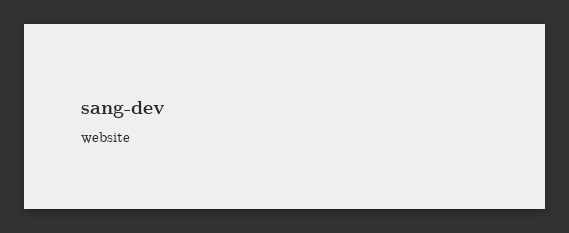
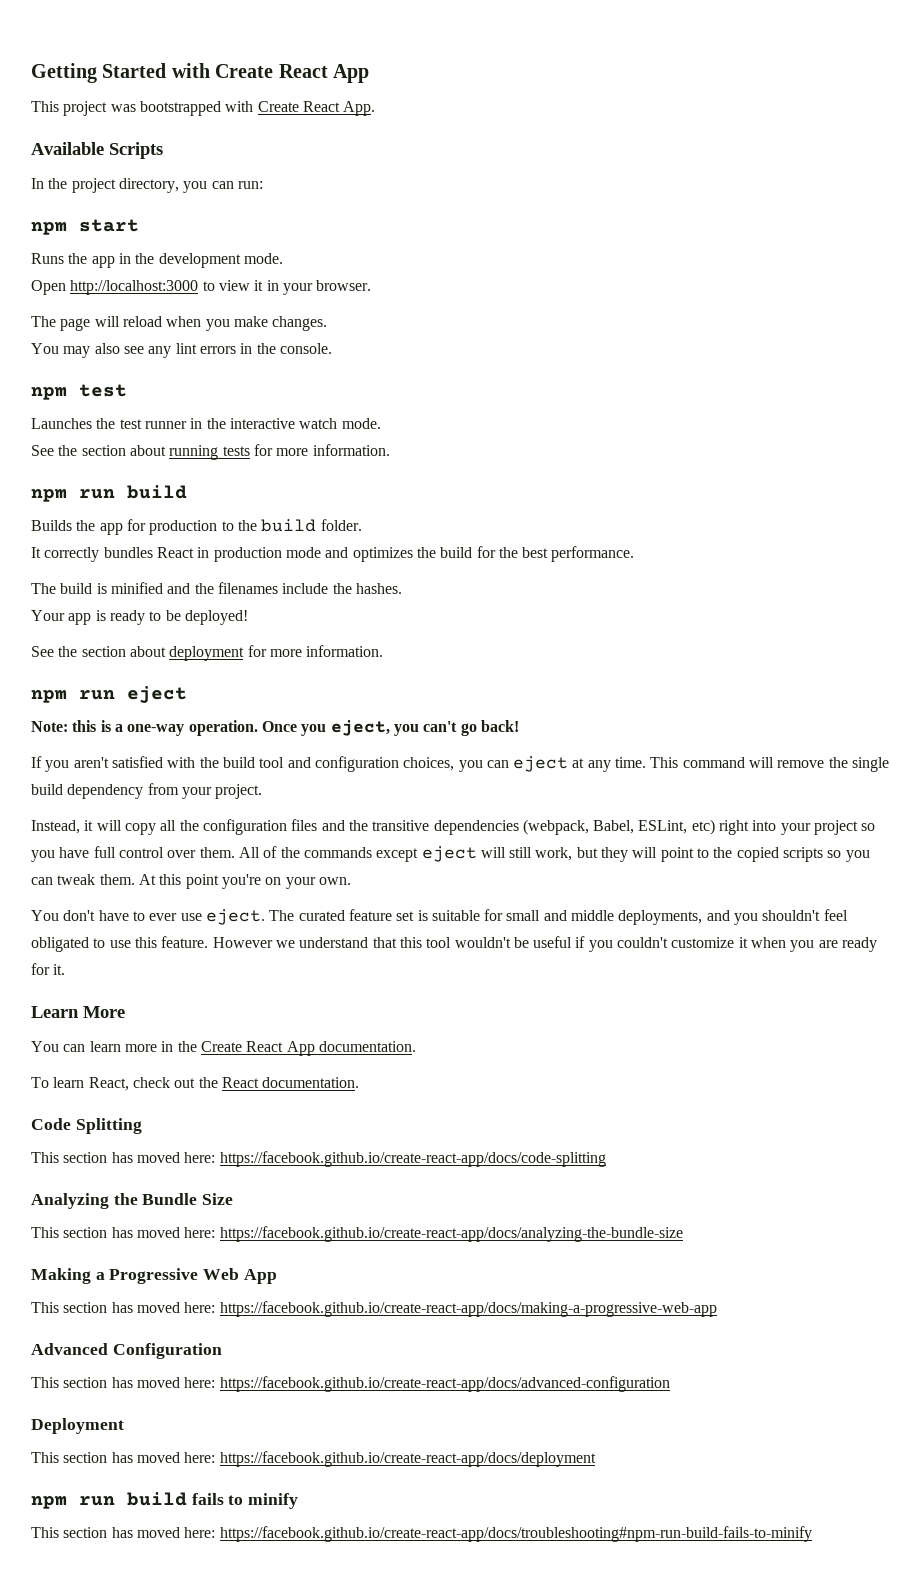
[81,101,165,118] [81,132,130,144] sang-dev // website -> [31,63,369,83] [31,101,376,116] [31,142,163,159] [31,178,263,193] [31,219,139,235] [31,253,283,268] [31,280,372,295] [31,316,328,331] [31,343,332,358] [31,384,127,400] [31,418,381,429] [31,444,390,460] [31,485,187,502] [31,519,362,535] [31,546,635,562] [31,582,402,594] [31,610,248,625] [31,645,384,661] [31,686,187,703] [31,720,519,736] [31,756,890,772] [31,783,263,799] [31,819,876,835] [31,846,870,862] [31,874,351,889] [31,909,848,925] [31,936,878,952] [31,963,66,975] [31,1006,125,1018] [31,1041,416,1056] [31,1077,360,1091] [31,1118,142,1134] [31,1151,606,1167] [31,1193,234,1209] [31,1226,683,1242] [31,1268,277,1284] [31,1301,717,1317] [31,1343,222,1359] [31,1376,670,1392] [31,1418,124,1434] [31,1451,596,1467] [31,1492,299,1509] [31,1526,812,1542] Getting Started with Create React App // This project was bootstrapped with Create React App. // Available Scripts // In the project directory, you can run: // npm start // Runs the app in the development mode. // Open http://localhost:3000 to view it in your browser. // The page will reload when you make changes. // You may also see any lint errors in the console. // npm test // Launches the test runner in the interactive watch mode. // See the section about running tests for more information. // npm run build // Builds the app for production to the build folder. // It correctly bundles React in production mode and optimizes the build for the best performance. // The build is minified and the filenames include the hashes. // Your app is ready to be deployed! // See the section about deployment for more information. // npm run eject // Note: this is a one-way operation. Once you eject, you can't go back! // If you aren't satisfied with the build tool and configuration choices, you can eject at any time. This command will remove the single build dependency from your project. // Instead, it will copy all the configuration files and the transitive dependencies (webpack, Babel, ESLint, etc) right into your project so you have full control over them. All of the commands except eject will still work, but they will point to the copied scripts so you can tweak them. At this point you're on your own. // You don't have to ever use eject. The curated feature set is suitable for small and middle deployments, and you shouldn't feel obligated to use this feature. However we understand that this tool wouldn't be useful if you couldn't customize it when you are ready for it. // Learn More // You can learn more in the Create React App documentation. // To learn React, check out the React documentation. // Code Splitting // This section has moved here: https://facebook.github.io/create-react-app/docs/code-splitting // Analyzing the Bundle Size // This section has moved here: https://facebook.github.io/create-react-app/docs/analyzing-the-bundle-size // Making a Progressive Web App // This section has moved here: https://facebook.github.io/create-react-app/docs/making-a-progressive-web-app // Advanced Configuration // This section has moved here: https://facebook.github.io/create-react-app/docs/advanced-configuration // Deployment // This section has moved here: https://facebook.github.io/create-react-app/docs/deployment // npm run build fails to minify // This section has moved here: https://facebook.github.io/create-react-app/docs/troubleshooting#npm-run-build-fails-to-minify

